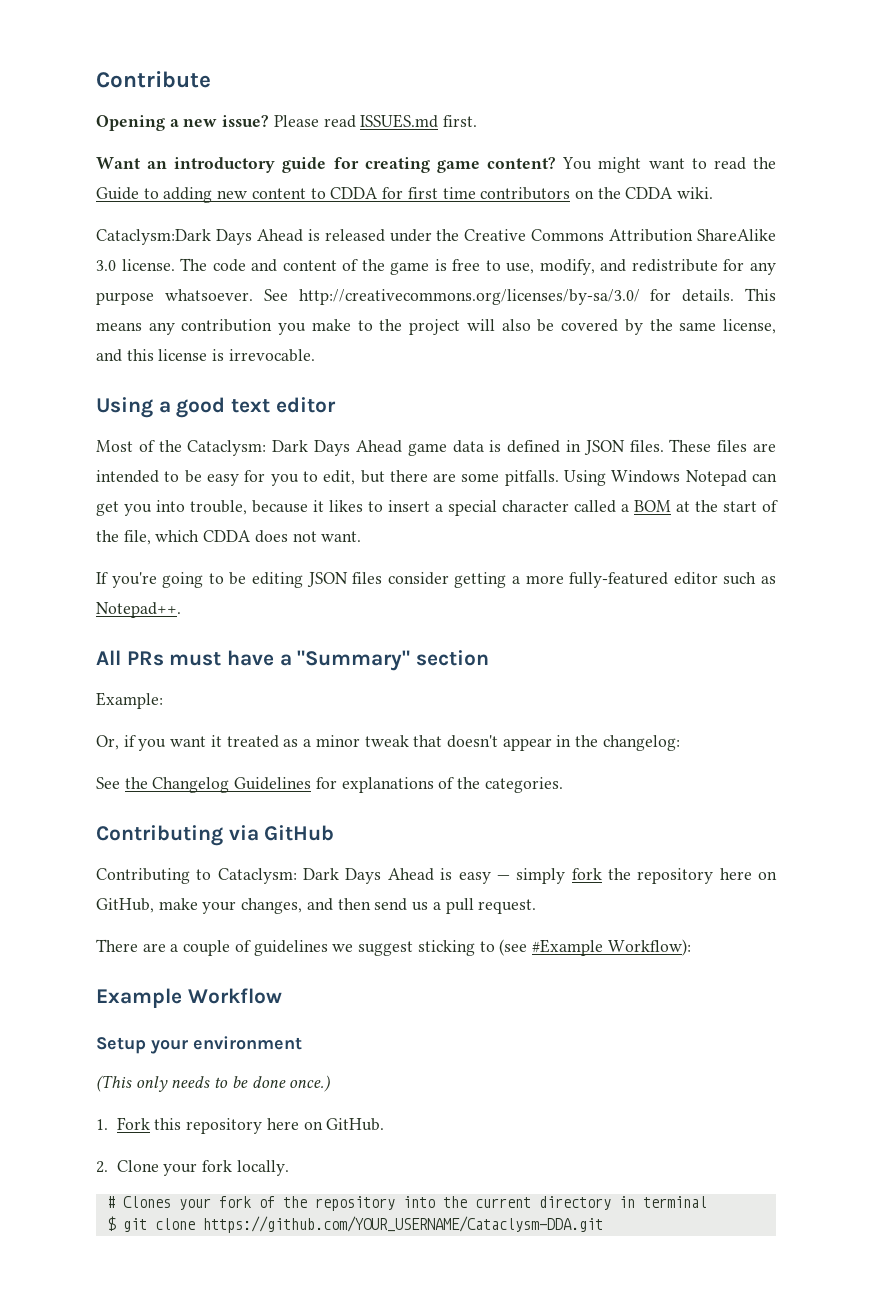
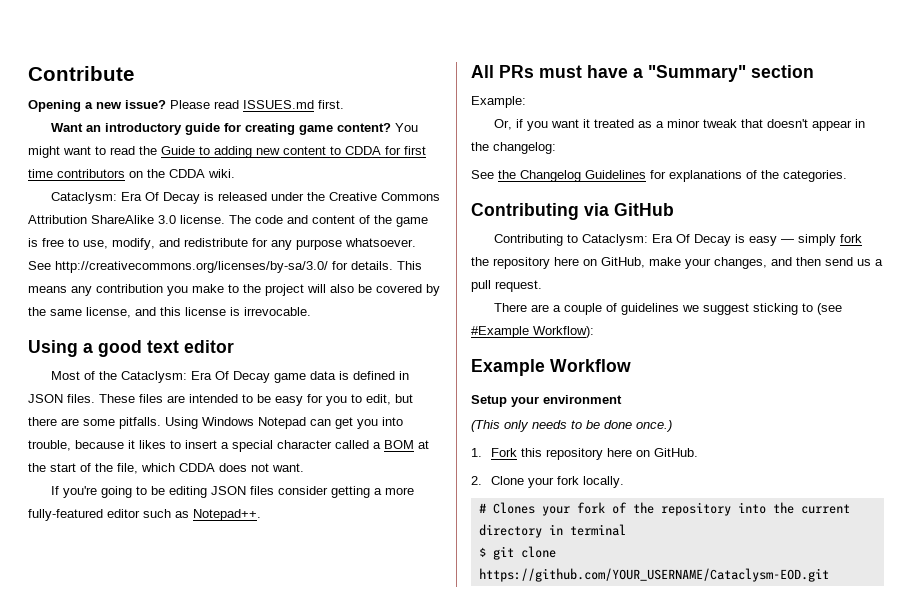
[96,229,303,245] Cataclysm:Dark Days Ahead -> [51,192,201,204] Cataclysm: Era Of Decay
[272,440,402,456] Dark Days Ahead -> [191,371,271,383] Era Of Decay
[303,868,434,884] Dark Days Ahead -> [652,234,732,246] Era Of Decay
[202,1216,603,1233] https://github.com/YOUR_USERNAME/Cataclysm-DDA.git -> [478,568,829,582] https://github.com/YOUR_USERNAME/Cataclysm-EOD.git

